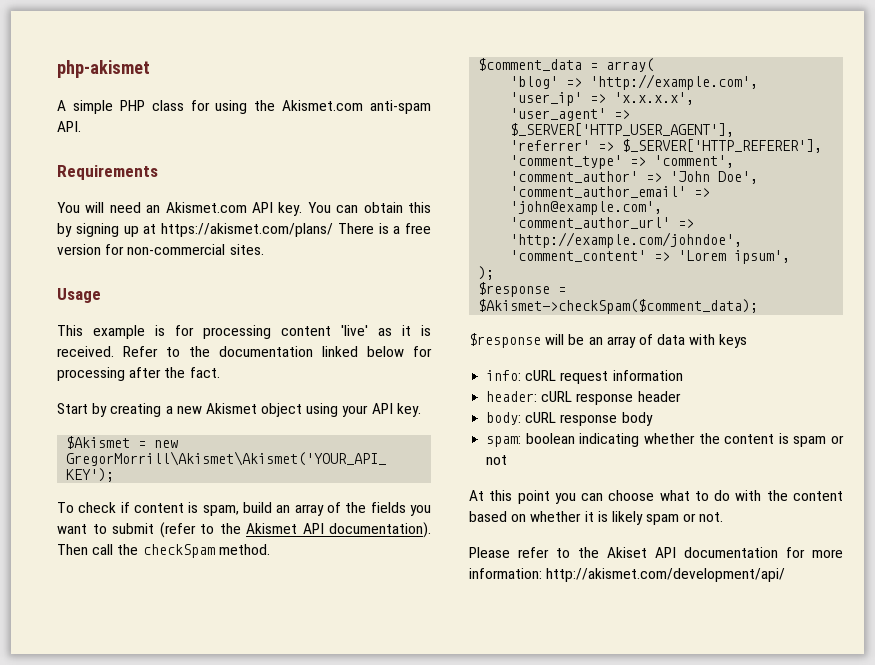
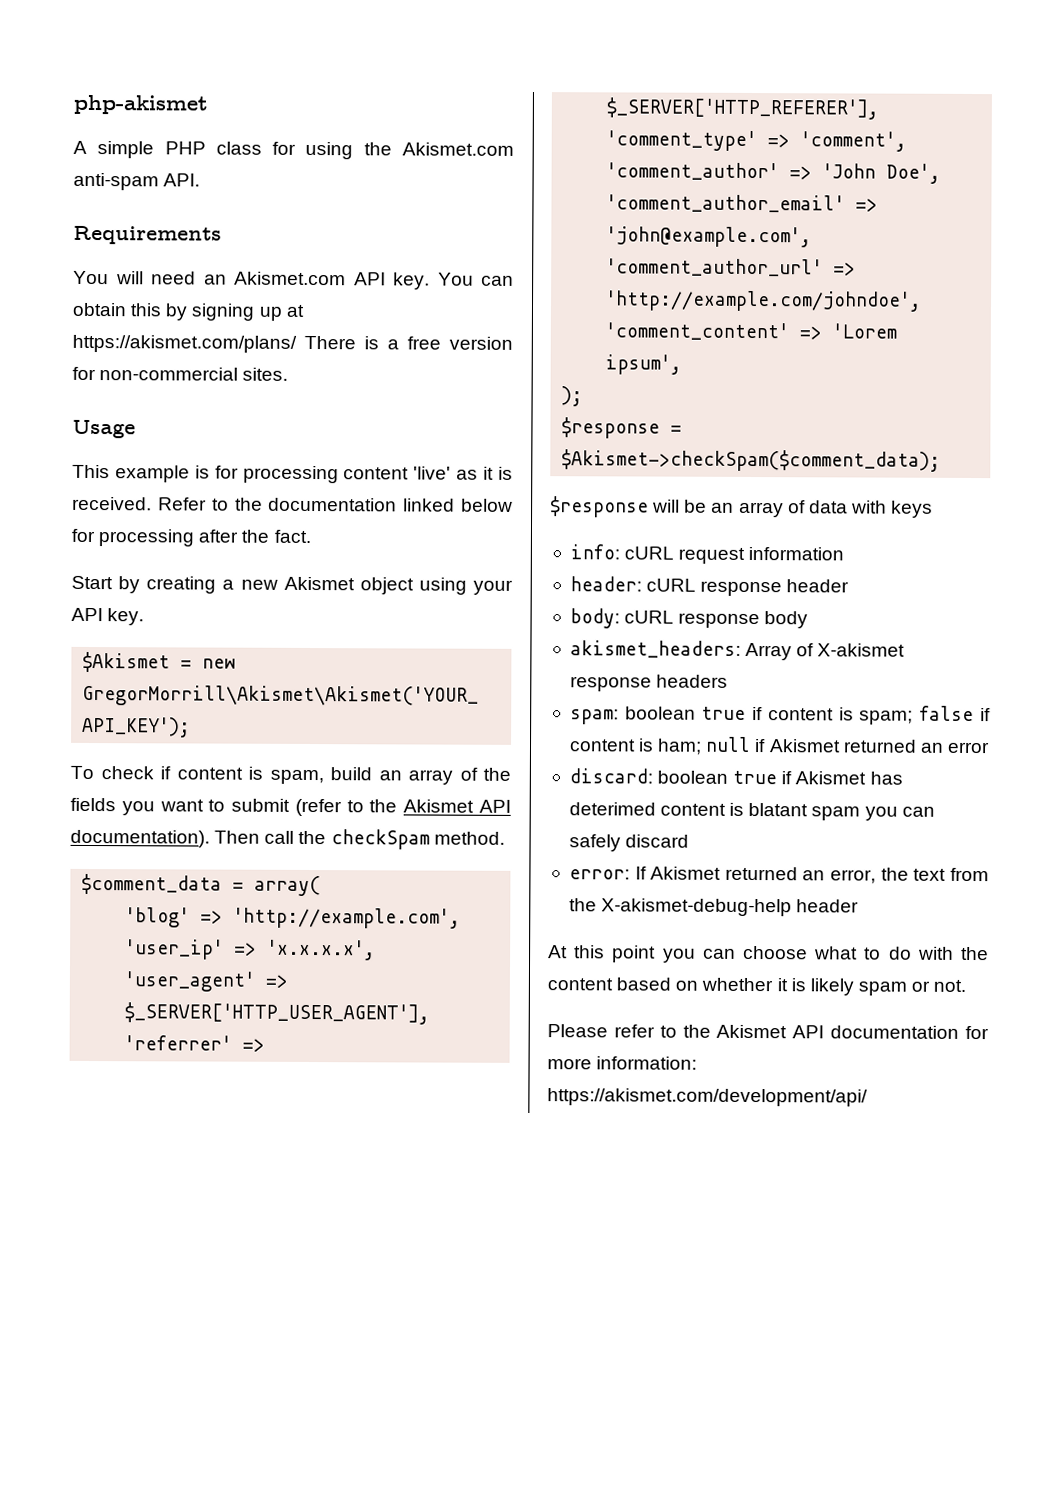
[486,433,844,447] [486,455,508,465] spam: boolean indicating whether the content is spam or not -> [569,640,906,661] [569,674,729,692] [569,705,991,725] [568,736,990,755] [568,768,903,785] [568,802,935,821] [568,834,690,852] [568,866,989,884] [568,898,860,917] akismet_headers: Array of X-akismet response headers // spam: boolean true if content is spam; false if content is ham; null if Akismet returned an error // discard: boolean true if Akismet has deterimed content is blatant spam you can safely discard // error: If Akismet returned an error, the text from the X-akismet-debug-help header
[607,547,647,558] Akiset -> [716,1024,788,1039] Akismet
[546,568,786,582] http://akismet.com/development/api/ -> [547,1088,868,1107] https://akismet.com/development/api/

